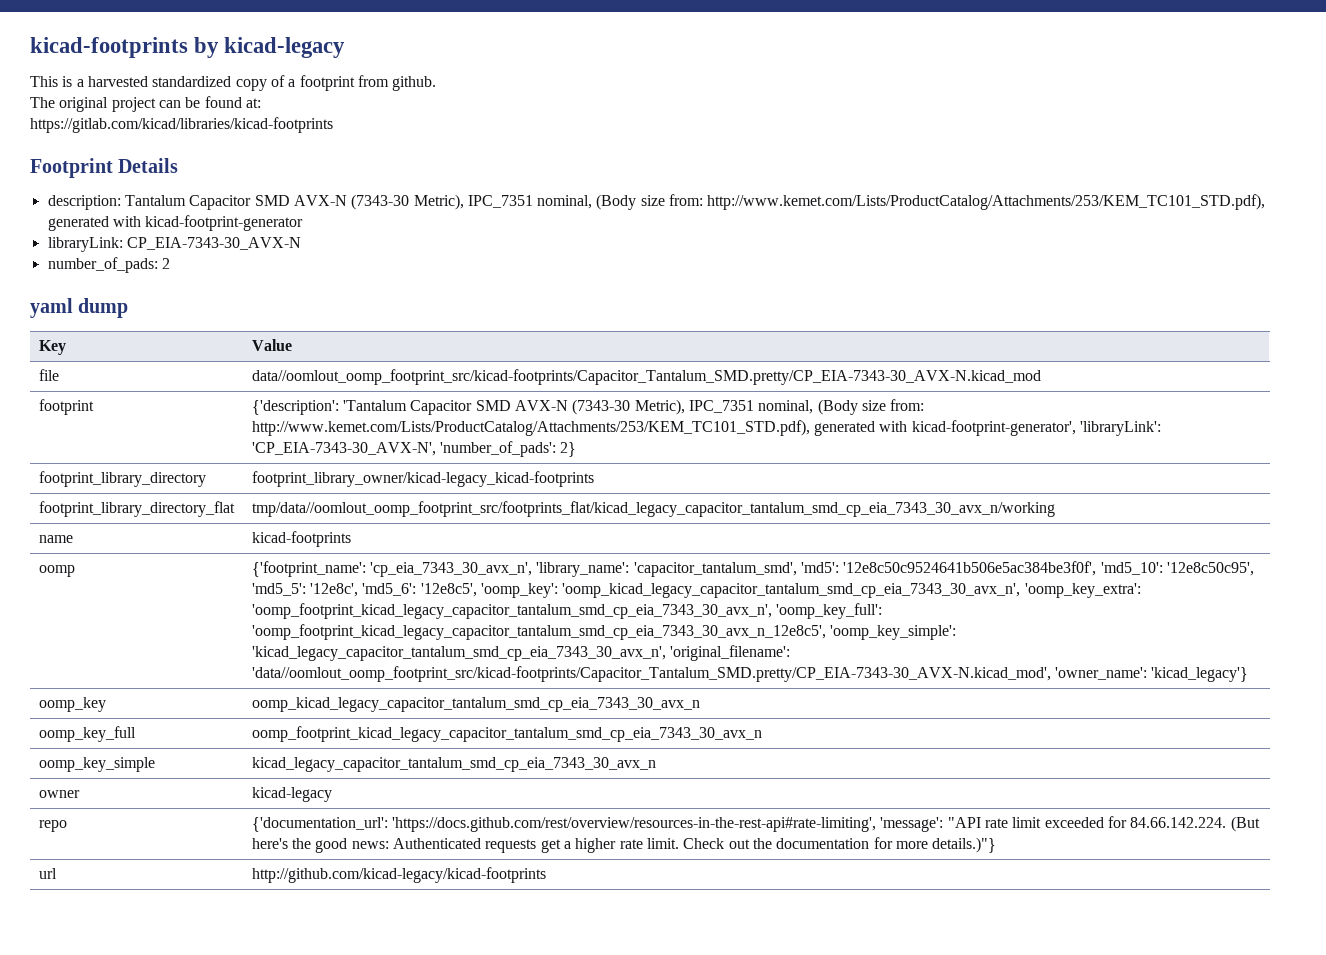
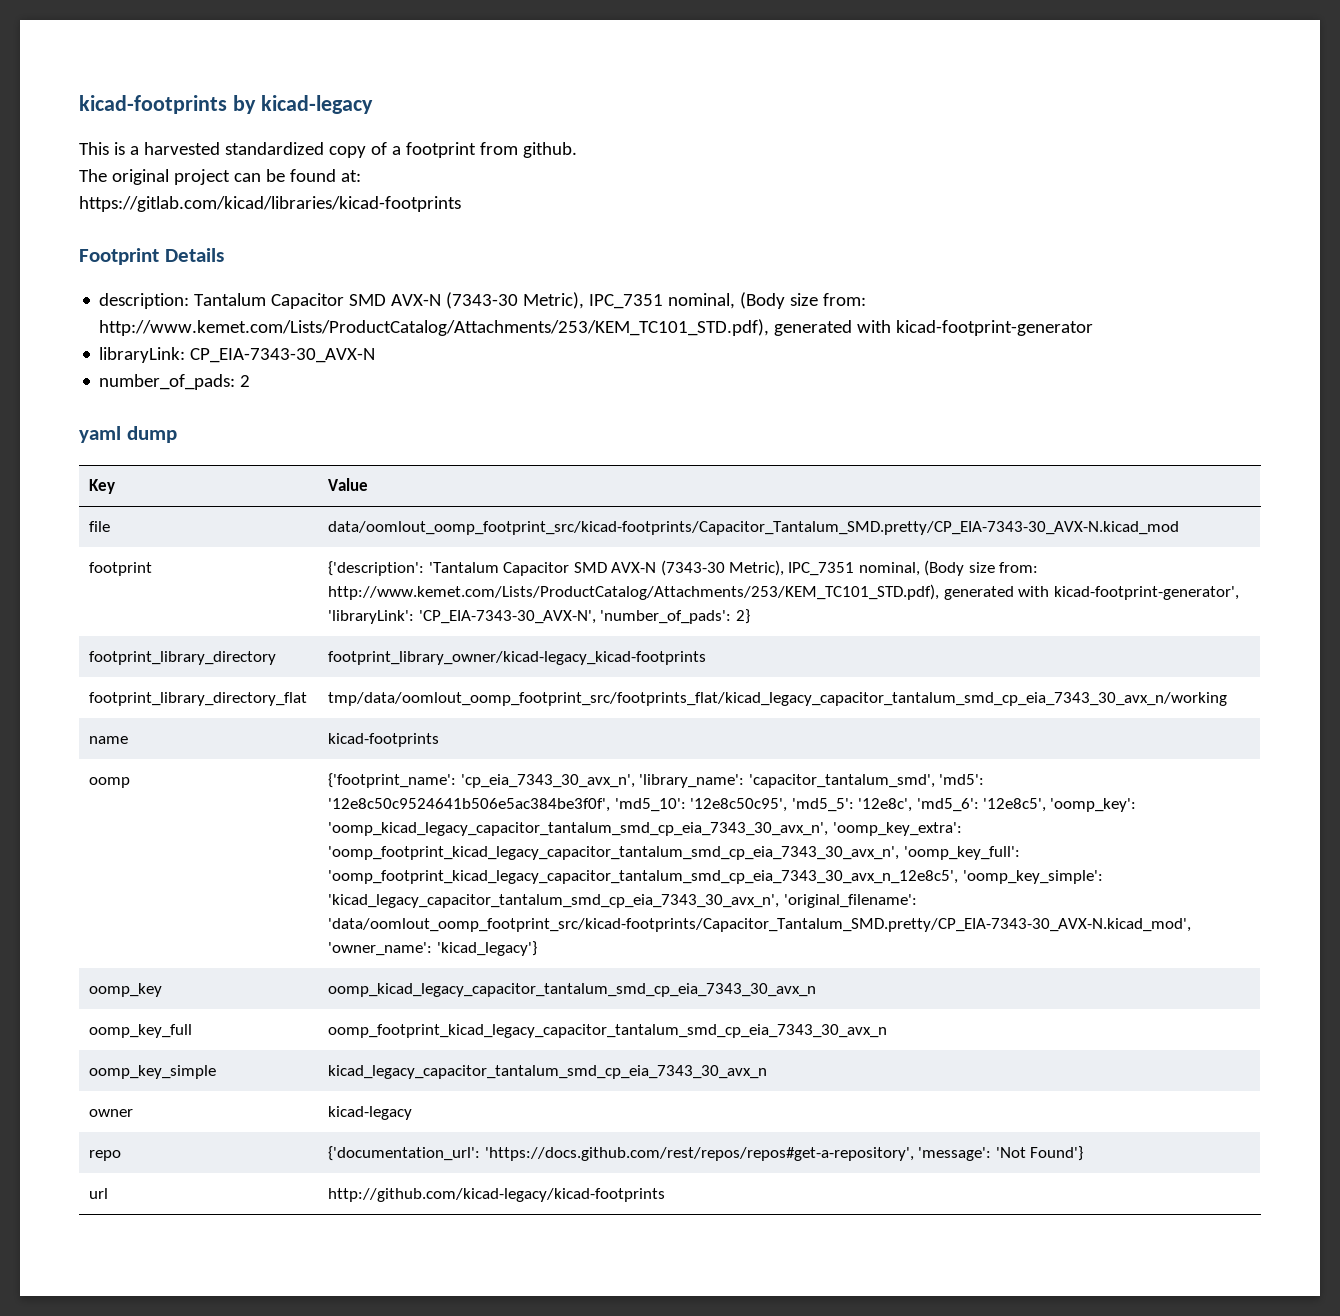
[251,369,1041,385] data//oomlout_oomp_footprint_src/kicad-footprints/Capacitor_Tantalum_SMD.pretty/CP_EIA-7343-30_AVX-N.kicad_mod -> [328,521,1180,535] data/oomlout_oomp_footprint_src/kicad-footprints/Capacitor_Tantalum_SMD.pretty/CP_EIA-7343-30_AVX-N.kicad_mod
[251,501,1055,517] tmp/data//oomlout_oomp_footprint_src/footprints_flat/kicad_legacy_capacitor_tantalum_smd_cp_eia_7343_30_avx_n/working -> [328,692,1228,706] tmp/data/oomlout_oomp_footprint_src/footprints_flat/kicad_legacy_capacitor_tantalum_smd_cp_eia_7343_30_avx_n/working
[251,666,1051,682] 'data//oomlout_oomp_footprint_src/kicad-footprints/Capacitor_Tantalum_SMD.pretty/CP_EIA-7343-30_AVX-N.kicad_mod', -> [328,918,1192,932] 'data/oomlout_oomp_footprint_src/kicad-footprints/Capacitor_Tantalum_SMD.pretty/CP_EIA-7343-30_AVX-N.kicad_mod',
[392,816,1260,832] [251,837,997,853] 'https://docs.github.com/rest/overview/resources-in-the-rest-api#rate-limiting', 'message': "API rate limit exceeded for 84.66.142.224. (But here's the good news: Authenticated requests get a higher rate limit. Check out the documentation for more details.)"} -> [484,1146,1084,1161] 'https://docs.github.com/rest/repos/repos#get-a-repository', 'message': 'Not Found'}

